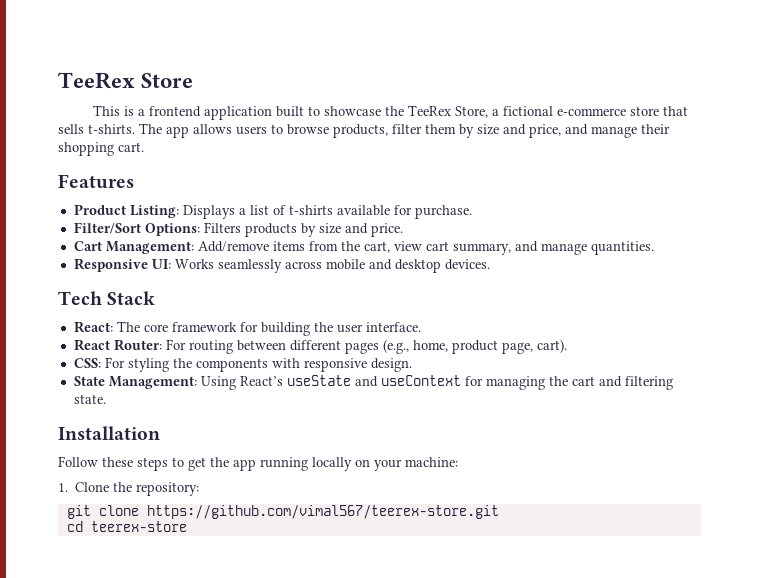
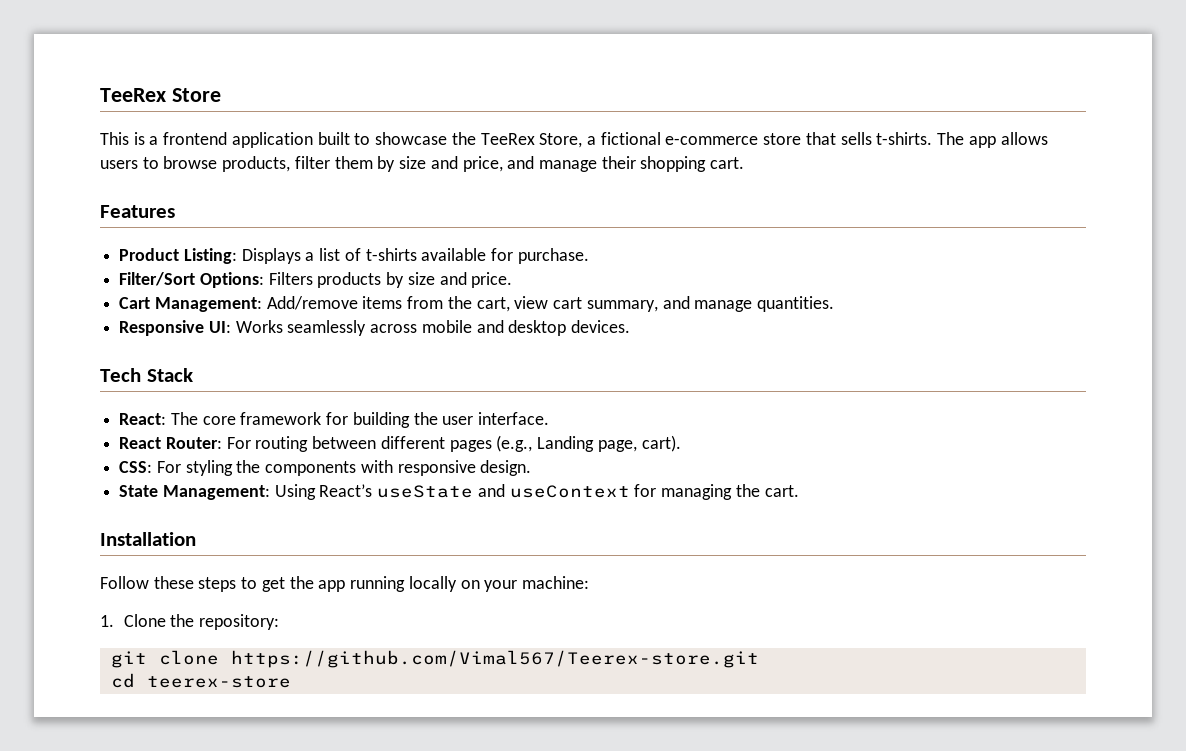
[412,340,498,354] home, product -> [537,436,595,452] Landing
[571,376,673,390] [73,394,106,404] cart and filtering state. -> [764,485,799,497] cart.
[146,505,499,519] https://github.com/vimal567/teerex-store.git -> [230,650,759,668] https://github.com/Vimal567/Teerex-store.git

